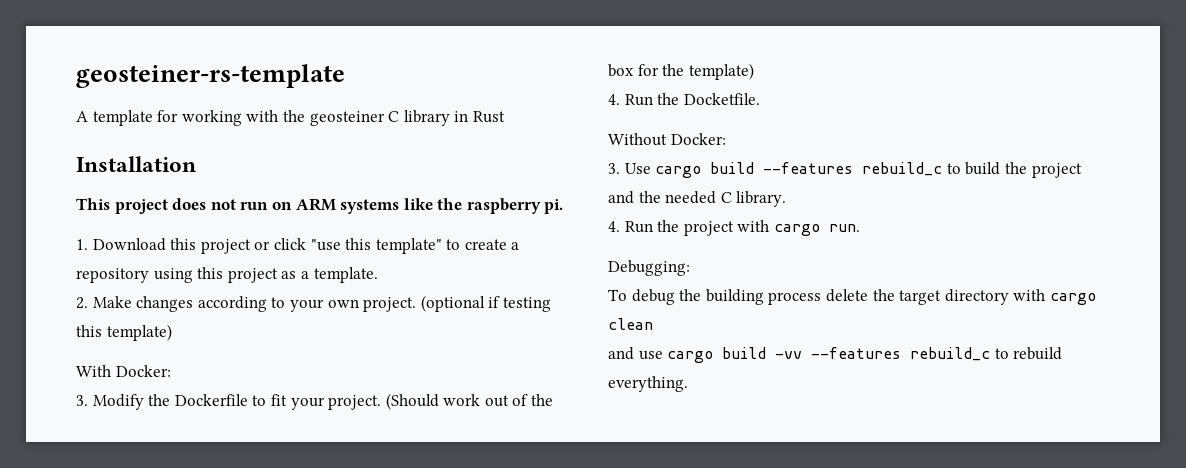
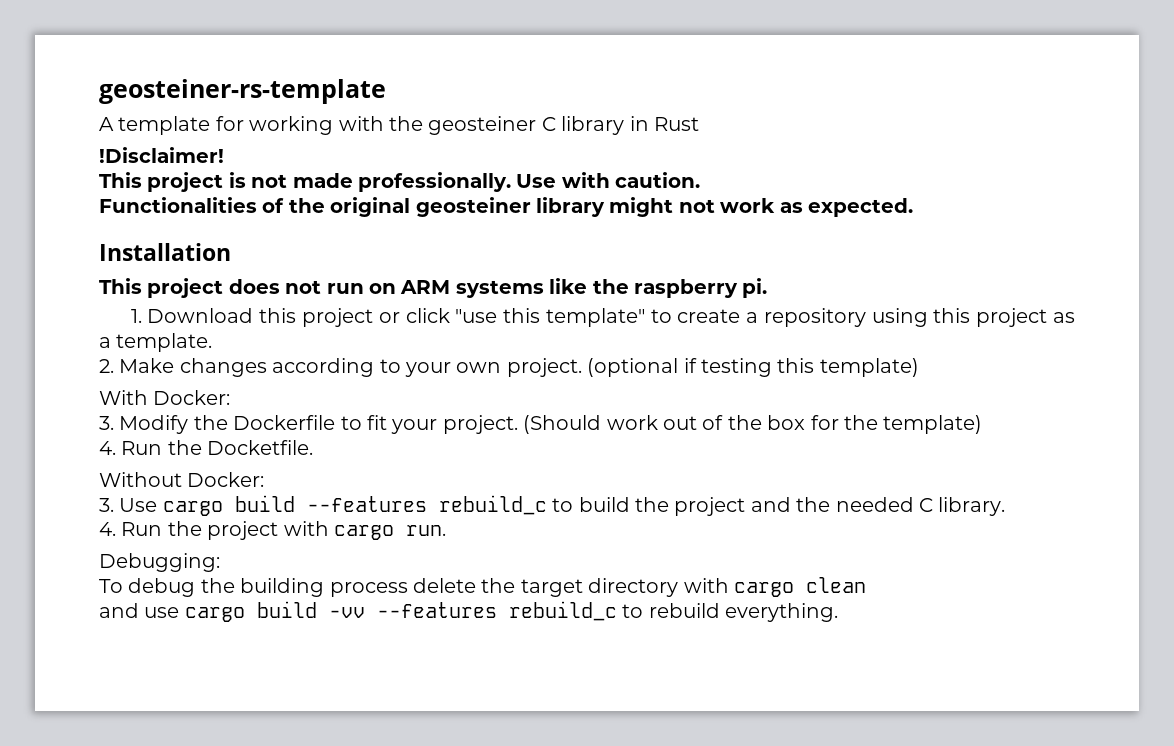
(505, 117) none -> [99,147,224,163] [99,172,701,192] [99,197,913,217] // !Disclaimer! // This project is not made professionally. Use with caution. // Functionalities of the original geosteiner library might not work as expected.

